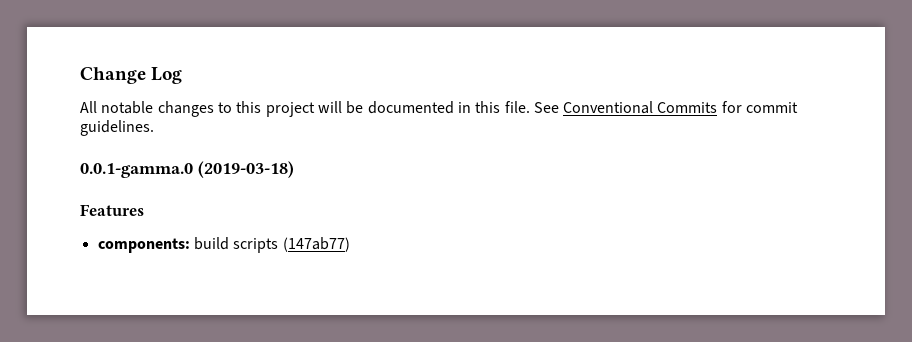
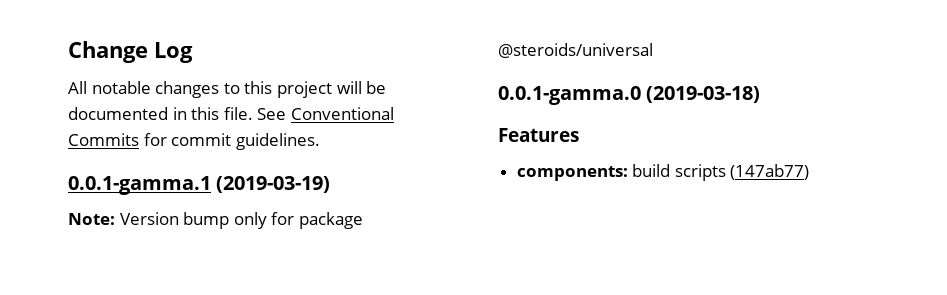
(154, 128) none -> [68,176,331,195] [68,212,363,229] [498,43,653,58] // 0.0.1-gamma.1 (2019-03-19) // Note: Version bump only for package @steroids/universal

